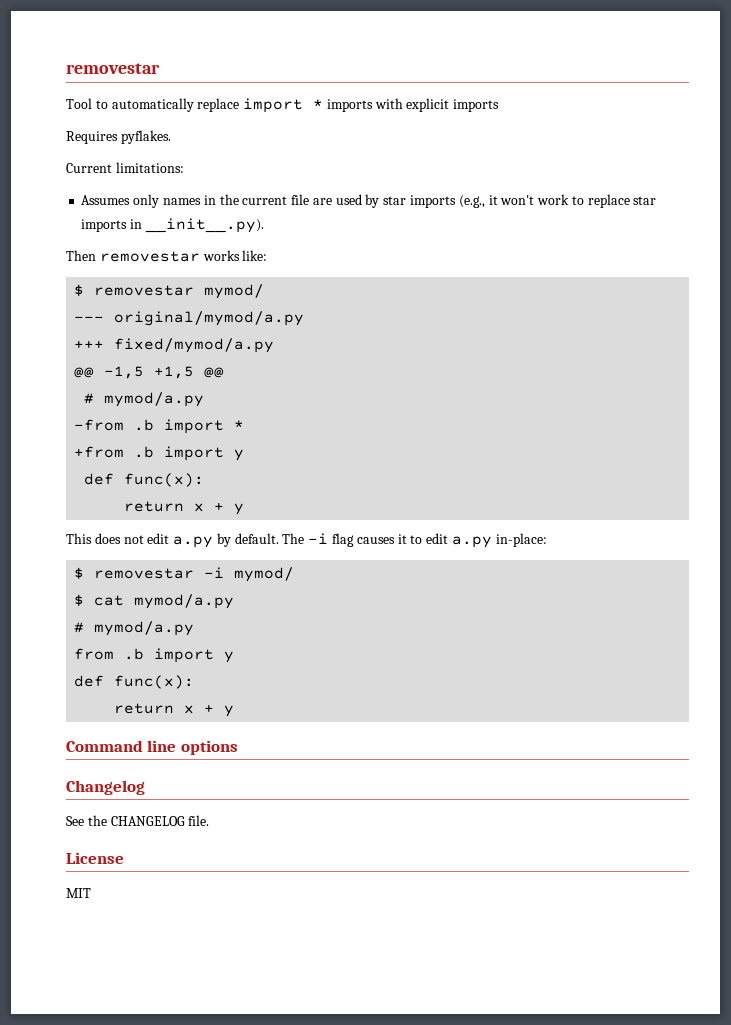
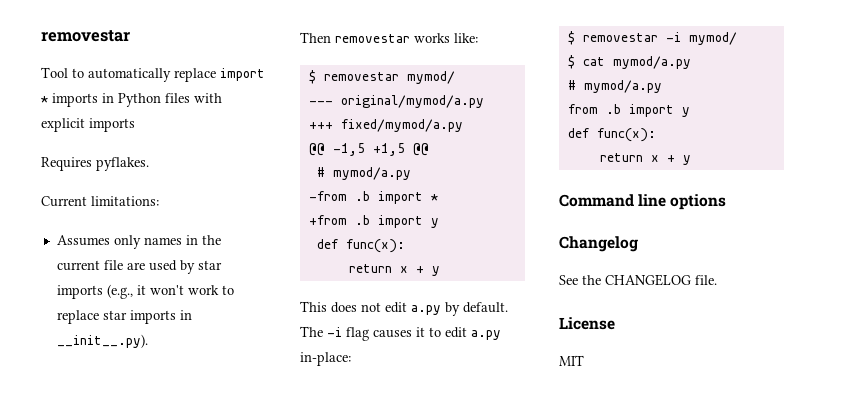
(373, 105) none -> [102,93,190,107] in Python files

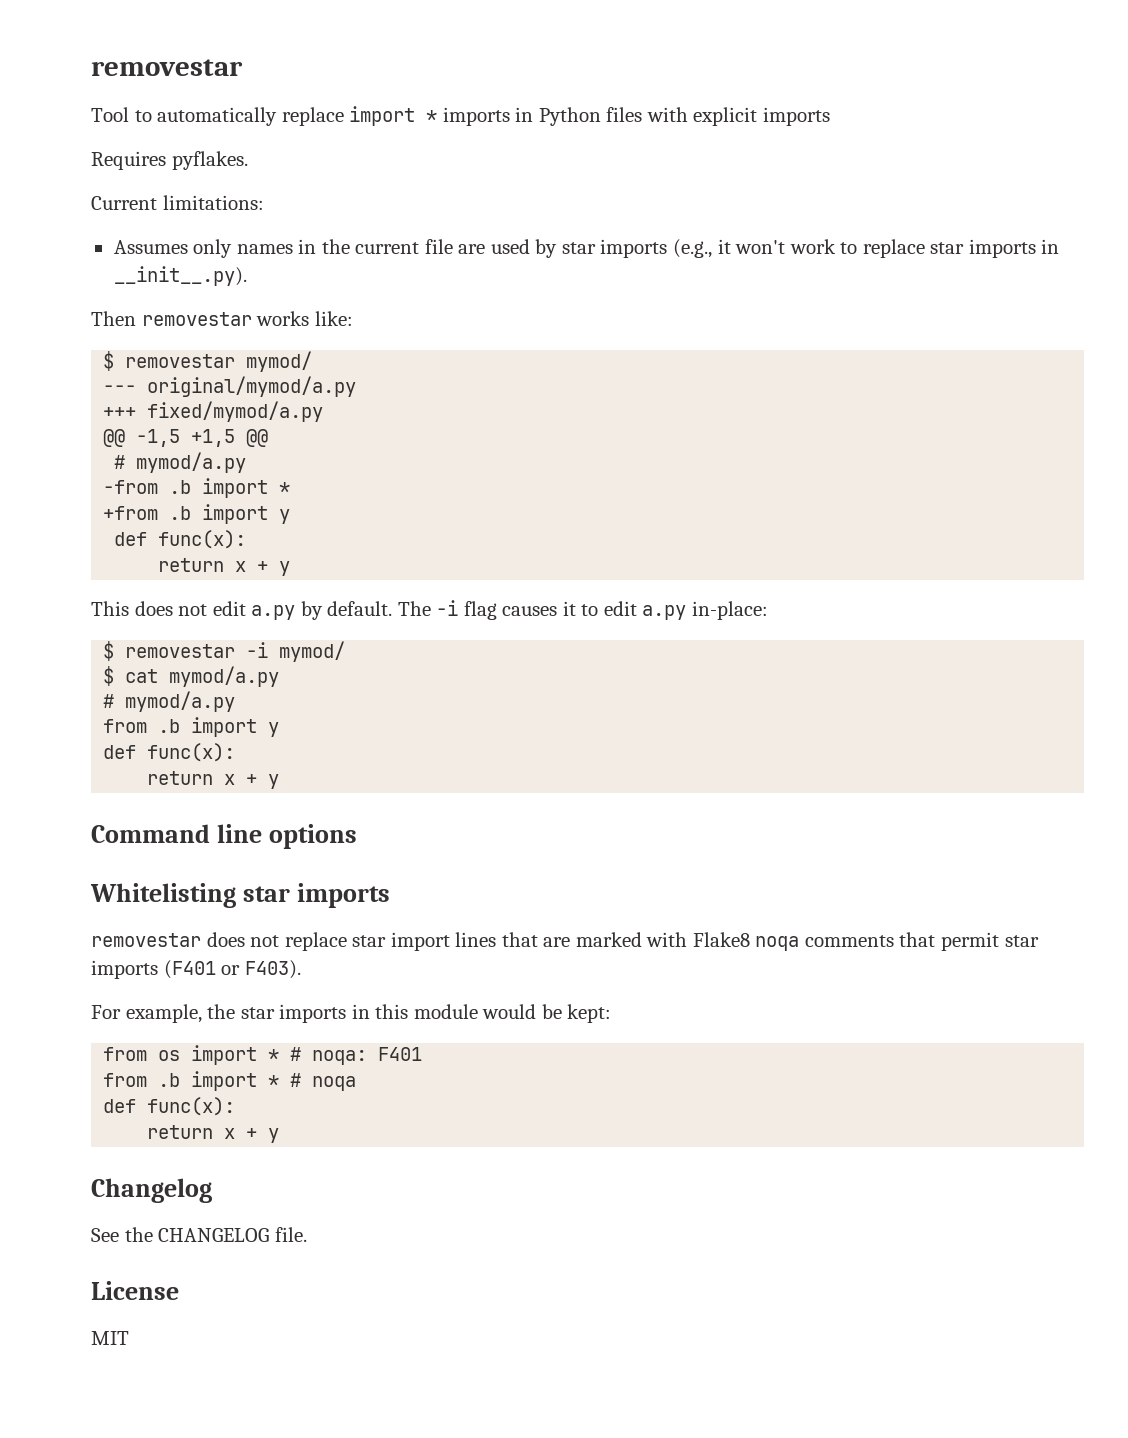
(727, 202) none -> [90,883,390,908] [91,932,1039,951] [91,960,301,979] [91,1004,612,1023] [103,1045,423,1065] [103,1071,357,1091] [103,1097,236,1116] [147,1125,280,1143] // Whitelisting star imports // removestar does not replace star import lines that are marked with Flake8 noqa comments that permit star imports (F401 or F403). // For example, the star imports in this module would be kept: // from os import * # noqa: F401 // from .b import * # noqa // def func(x): // return x + y

